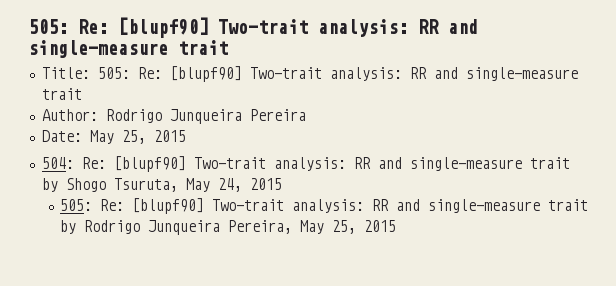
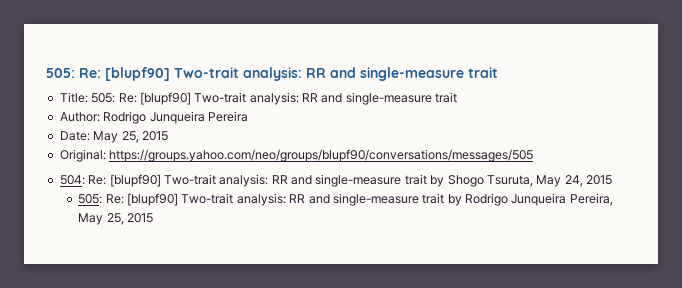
(186, 136) none -> [59,149,534,162] // Original: https://groups.yahoo.com/neo/groups/blupf90/conversations/messages/505

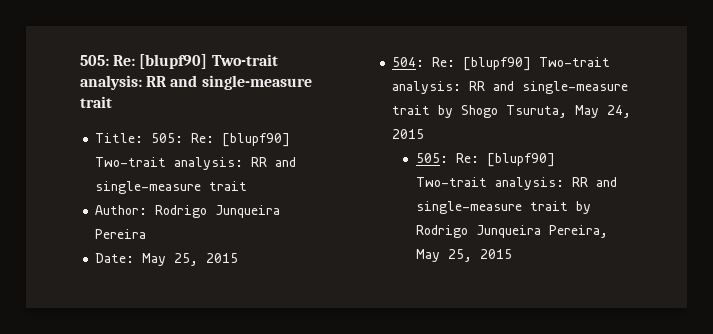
[59,149,534,162] // Original: https://groups.yahoo.com/neo/groups/blupf90/conversations/messages/505 -> (239, 258) none

